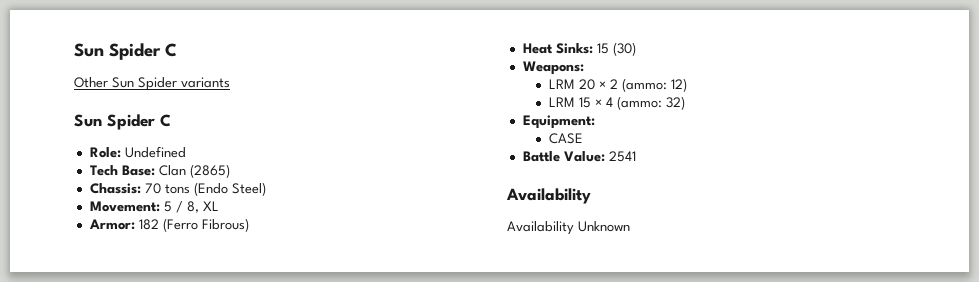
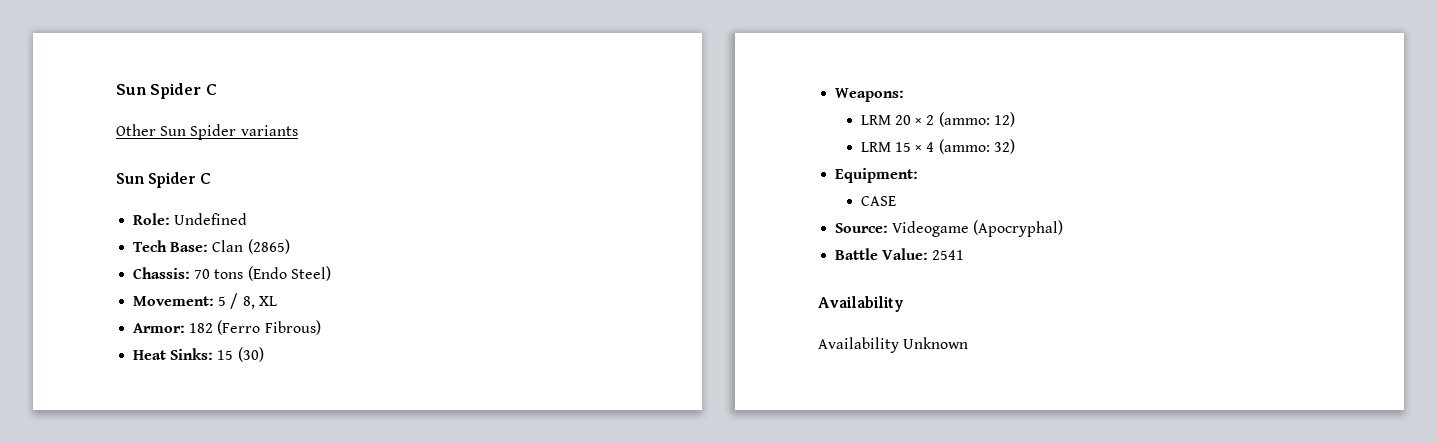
(583, 138) none -> [835,220,1064,237] // Source: Videogame (Apocryphal)

